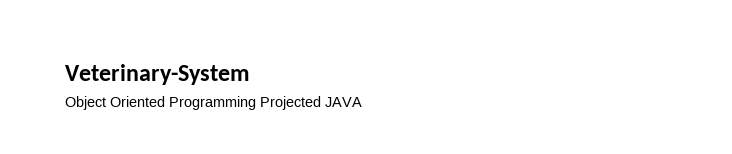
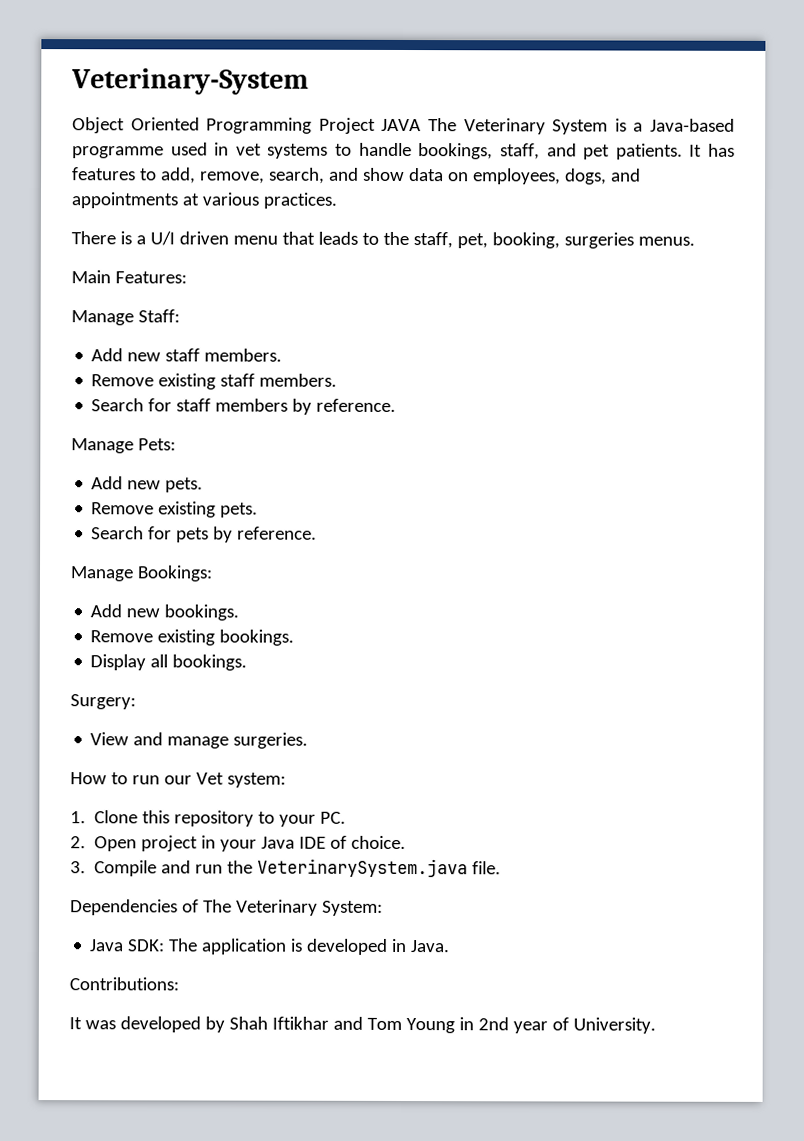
[260,96,362,110] Projected JAVA -> [318,117,736,135] [72,142,735,160] [72,167,641,185] [71,192,337,209] [71,231,695,249] [71,270,187,284] [71,309,180,326] [91,348,283,362] [91,373,338,390] [91,398,397,415] [71,438,176,454] [91,476,204,493] [91,501,259,518] [91,526,318,543] [70,565,213,582] [90,604,240,621] [90,629,295,646] [90,654,248,671] [70,694,136,710] [90,732,309,749] [70,772,286,788] [70,810,347,827] [70,835,407,852] [70,858,502,878] [70,899,383,916] [90,938,451,955] [69,977,179,991] [69,1016,656,1034] Project JAVA The Veterinary System is a Java-based programme used in vet systems to handle bookings, staff, and pet patients. It has features to add, remove, search, and show data on employees, dogs, and appointments at various practices. // There is a U/I driven menu that leads to the staff, pet, booking, surgeries menus. // Main Features: // Manage Staff: // Add new staff members. // Remove existing staff members. // Search for staff members by reference. // Manage Pets: // Add new pets. // Remove existing pets. // Search for pets by reference. // Manage Bookings: // Add new bookings. // Remove existing bookings. // Display all bookings. // Surgery: // View and manage surgeries. // How to run our Vet system: // 1. Clone this repository to your PC. // 2. Open project in your Java IDE of choice. // 3. Compile and run the VeterinarySystem.java file. // Dependencies of The Veterinary System: // Java SDK: The application is developed in Java. // Contributions: // It was developed by Shah Iftikhar and Tom Young in 2nd year of University.

